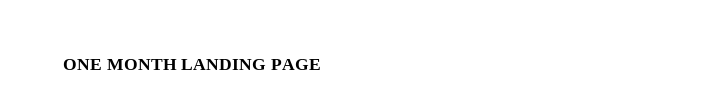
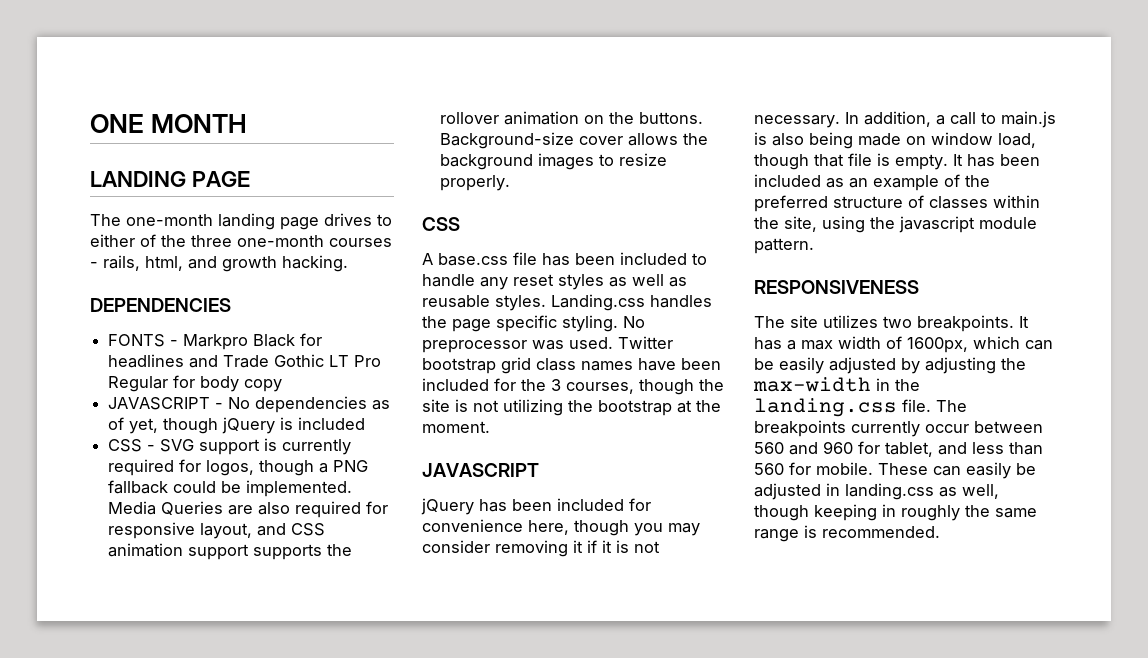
(177, 64) none -> (248, 123) //
(322, 64) none -> [90,213,392,230] [90,234,392,247] [90,255,348,272] [90,298,231,312] [108,333,323,350] [108,354,382,368] [108,375,283,392] [108,396,391,413] [108,417,366,434] [108,438,352,455] [108,459,369,476] [108,480,353,497] [108,501,389,518] [108,522,326,539] [108,543,353,560] [440,111,704,125] [440,132,709,149] [440,153,668,170] [440,175,511,191] [422,217,460,231] [422,252,707,266] [422,274,687,290] [422,294,712,311] [422,315,645,332] [422,336,673,353] [422,357,721,374] [422,378,724,395] [422,399,721,416] [422,421,490,433] [422,463,539,477] [421,498,651,515] [422,519,700,536] [422,540,660,557] [754,111,1056,128] [754,132,1036,149] [754,153,1040,170] [754,174,990,191] [754,195,1040,212] [754,216,1037,233] [754,238,814,254] [754,280,919,294] [754,315,1029,332] [754,336,1053,353] [754,357,1026,374] [753,377,920,392] [754,398,967,417] [754,420,1043,437] [754,441,1043,457] [754,462,1036,479] [754,483,999,500] [754,504,1037,521] [754,525,940,542] // The one-month landing page drives to either of the three one-month courses - rails, html, and growth hacking. // DEPENDENCIES // FONTS - Markpro Black for headlines and Trade Gothic LT Pro Regular for body copy // JAVASCRIPT - No dependencies as of yet, though jQuery is included // CSS - SVG support is currently required for logos, though a PNG fallback could be implemented. Media Queries are also required for responsive layout, and CSS animation support supports the rollover animation on the buttons. Background-size cover allows the background images to resize properly. // CSS // A base.css file has been included to handle any reset styles as well as reusable styles. Landing.css handles the page specific styling. No preprocessor was used. Twitter bootstrap grid class names have been included for the 3 courses, though the site is not utilizing the bootstrap at the moment. // JAVASCRIPT // jQuery has been included for convenience here, though you may consider removing it if it is not necessary. In addition, a call to main.js is also being made on window load, though that file is empty. It has been included as an example of the preferred structure of classes within the site, using the javascript module pattern. // RESPONSIVENESS // The site utilizes two breakpoints. It has a max width of 1600px, which can be easily adjusted by adjusting the max-width in the landing.css file. The breakpoints currently occur between 560 and 960 for tablet, and less than 560 for mobile. These can easily be adjusted in landing.css as well, though keeping in roughly the same range is recommended.

